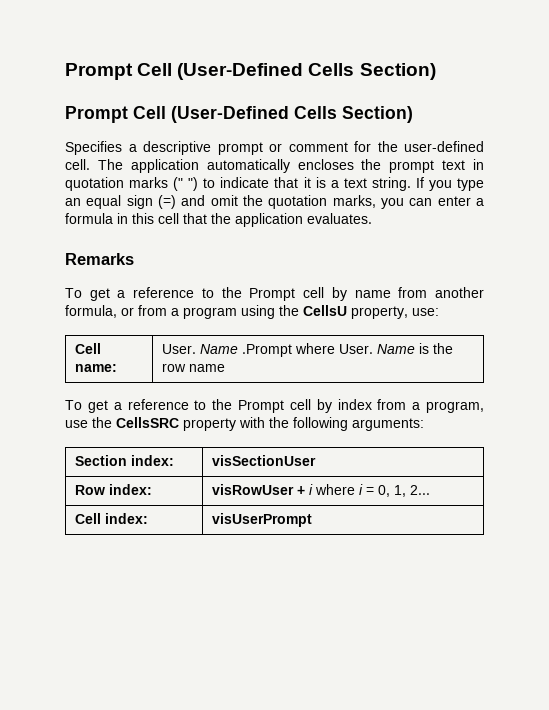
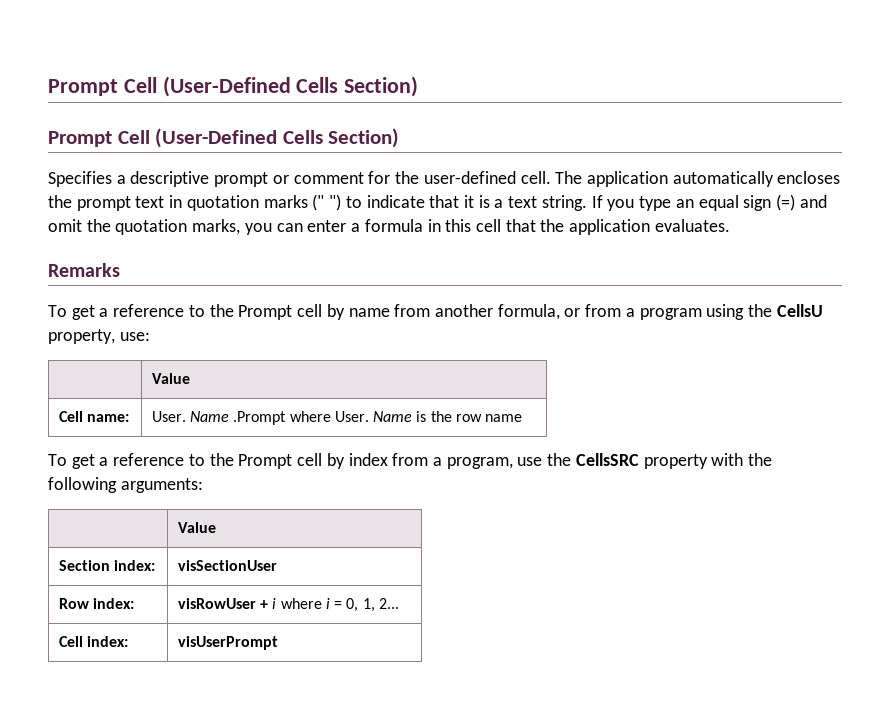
(439, 312) none -> [151,373,190,384] // | Value
(424, 424) none -> [177,522,216,533] // | Value

